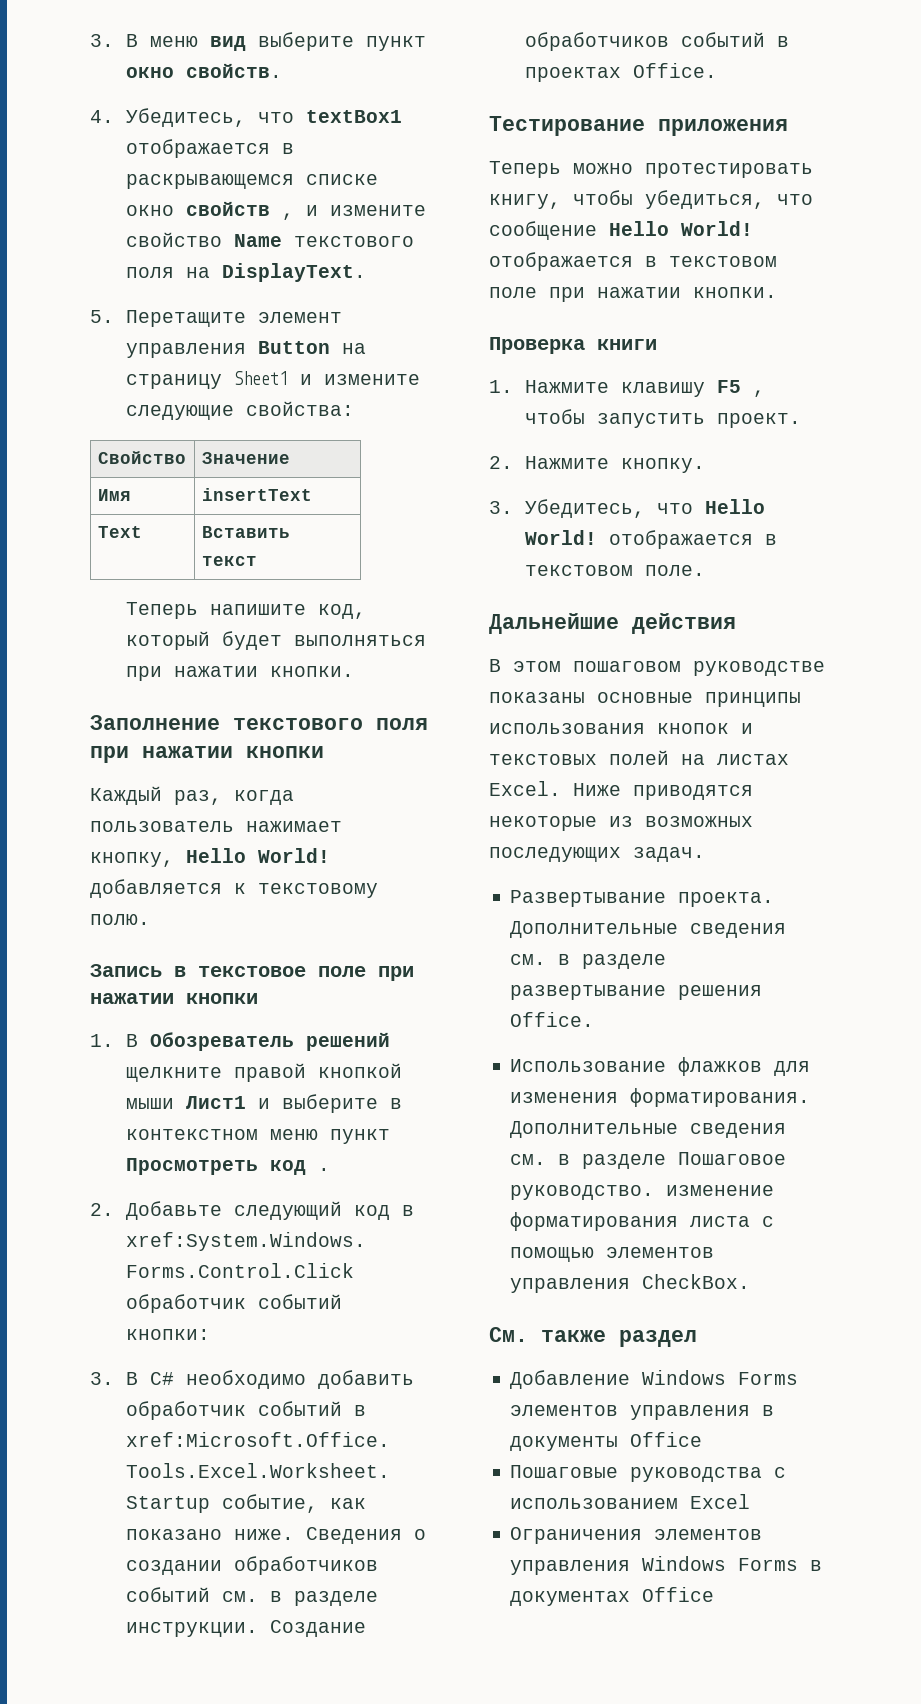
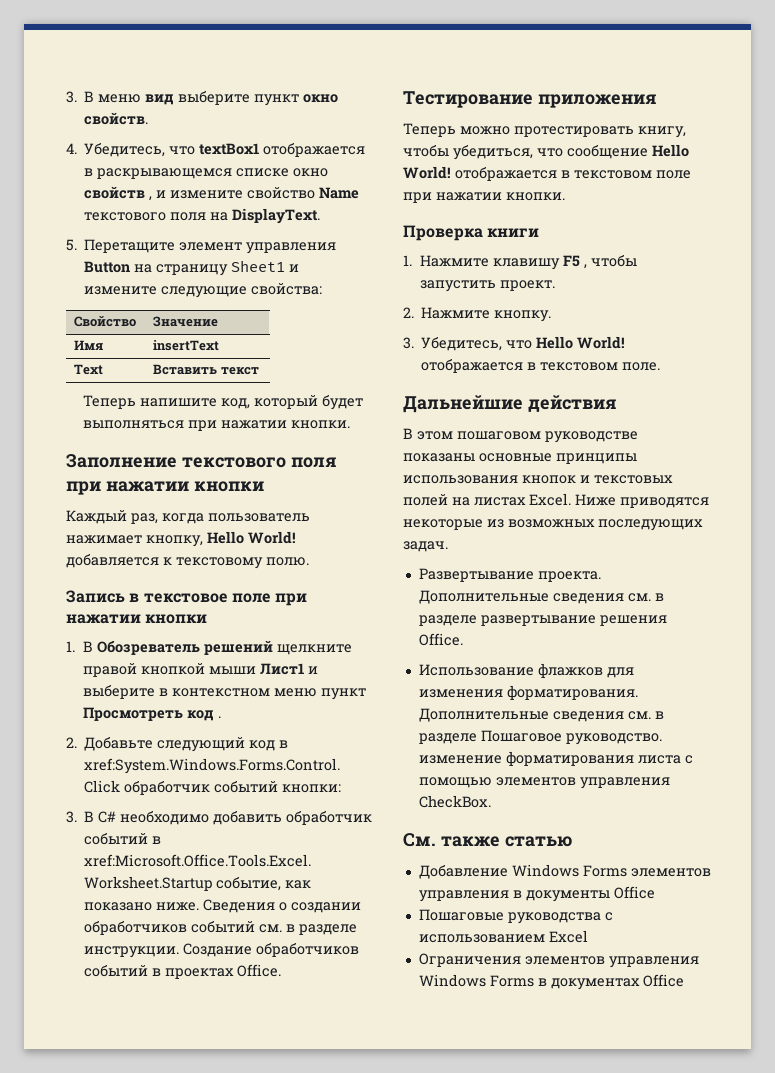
[619,1330,697,1347] раздел -> [504,836,572,847] статью

